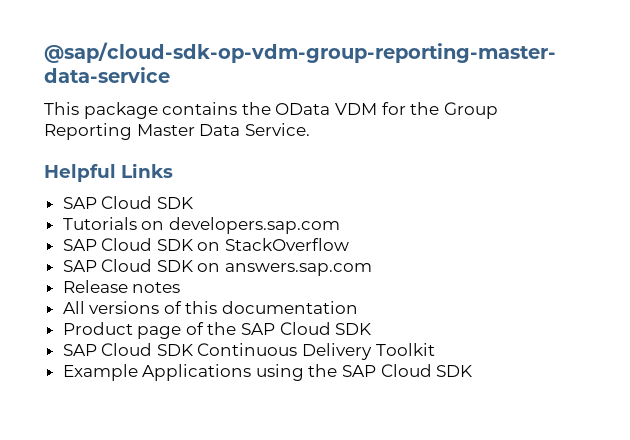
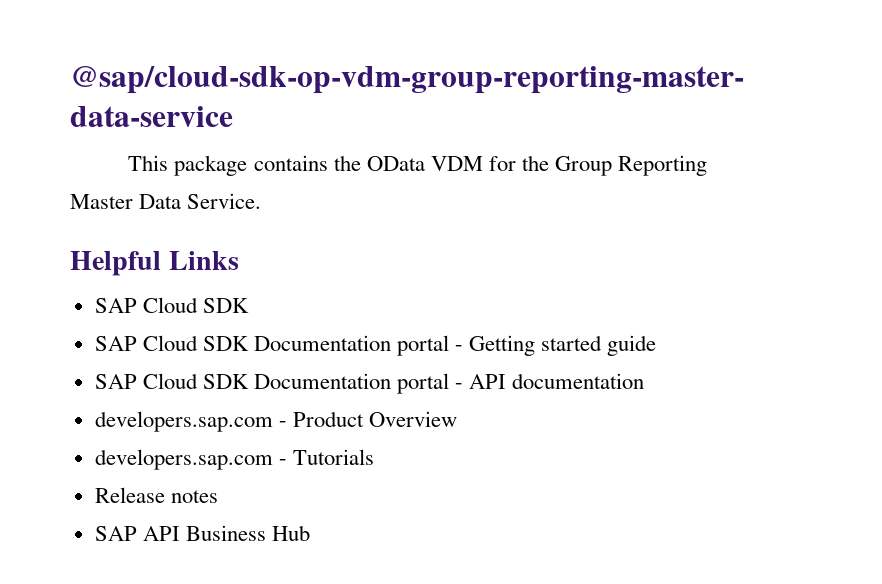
[62,217,340,234] [62,238,350,251] [62,259,373,276] [62,280,181,293] [62,301,359,314] [62,322,372,339] [62,343,435,360] [62,364,473,381] Tutorials on developers.sap.com // SAP Cloud SDK on StackOverflow // SAP Cloud SDK on answers.sap.com // Release notes // All versions of this documentation // Product page of the SAP Cloud SDK // SAP Cloud SDK Continuous Delivery Toolkit // Example Applications using the SAP Cloud SDK -> [94,335,657,356] [94,373,645,394] [94,411,457,432] [94,449,374,470] [94,487,218,503] [94,525,310,541] SAP Cloud SDK Documentation portal - Getting started guide // SAP Cloud SDK Documentation portal - API documentation // developers.sap.com - Product Overview // developers.sap.com - Tutorials // Release notes // SAP API Business Hub

